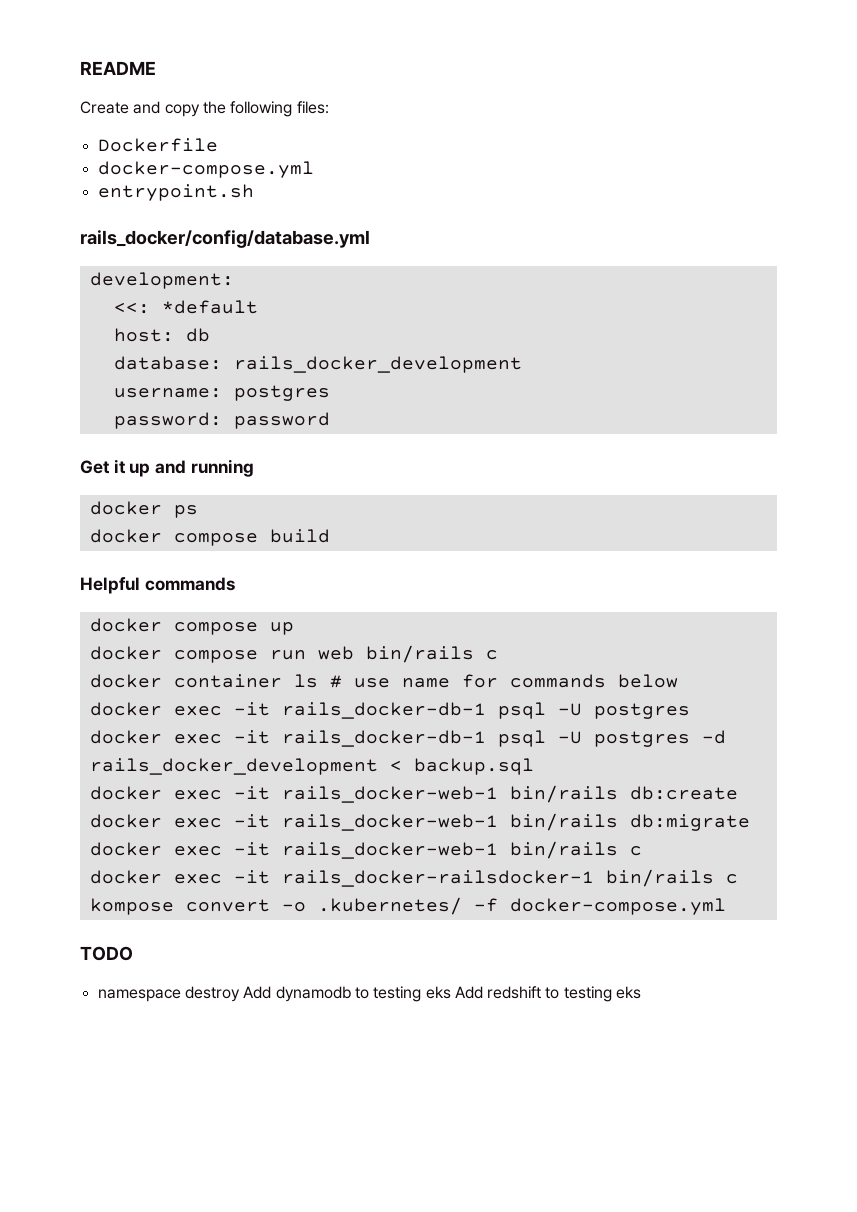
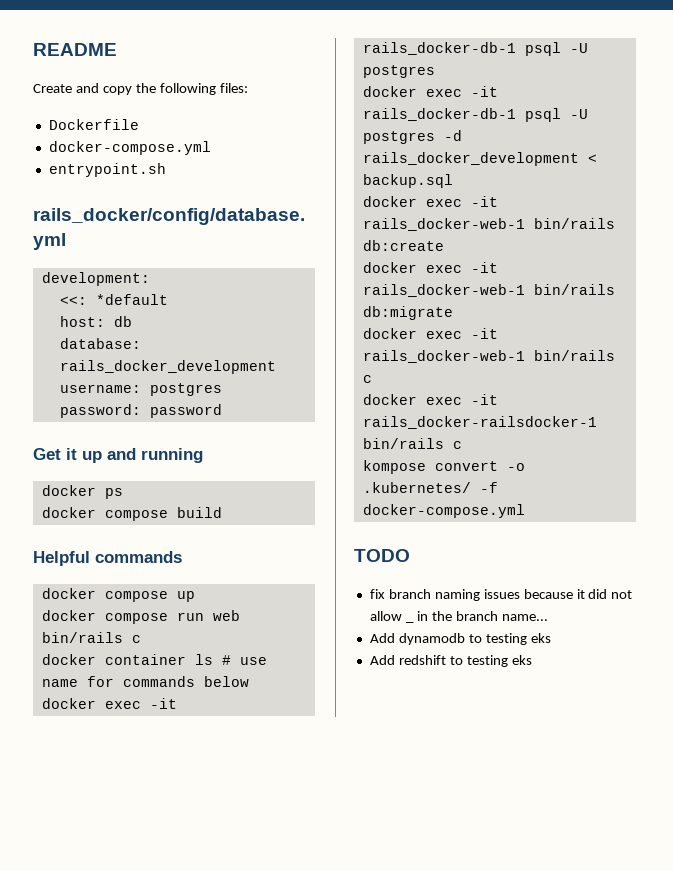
[97,986,240,1002] namespace destroy -> [369,589,633,601] [369,611,402,621] [405,621,414,623] [416,611,548,621] fix branch naming issues because it did not allow _ in the branch name... //
(451, 992) none -> (551, 638) //

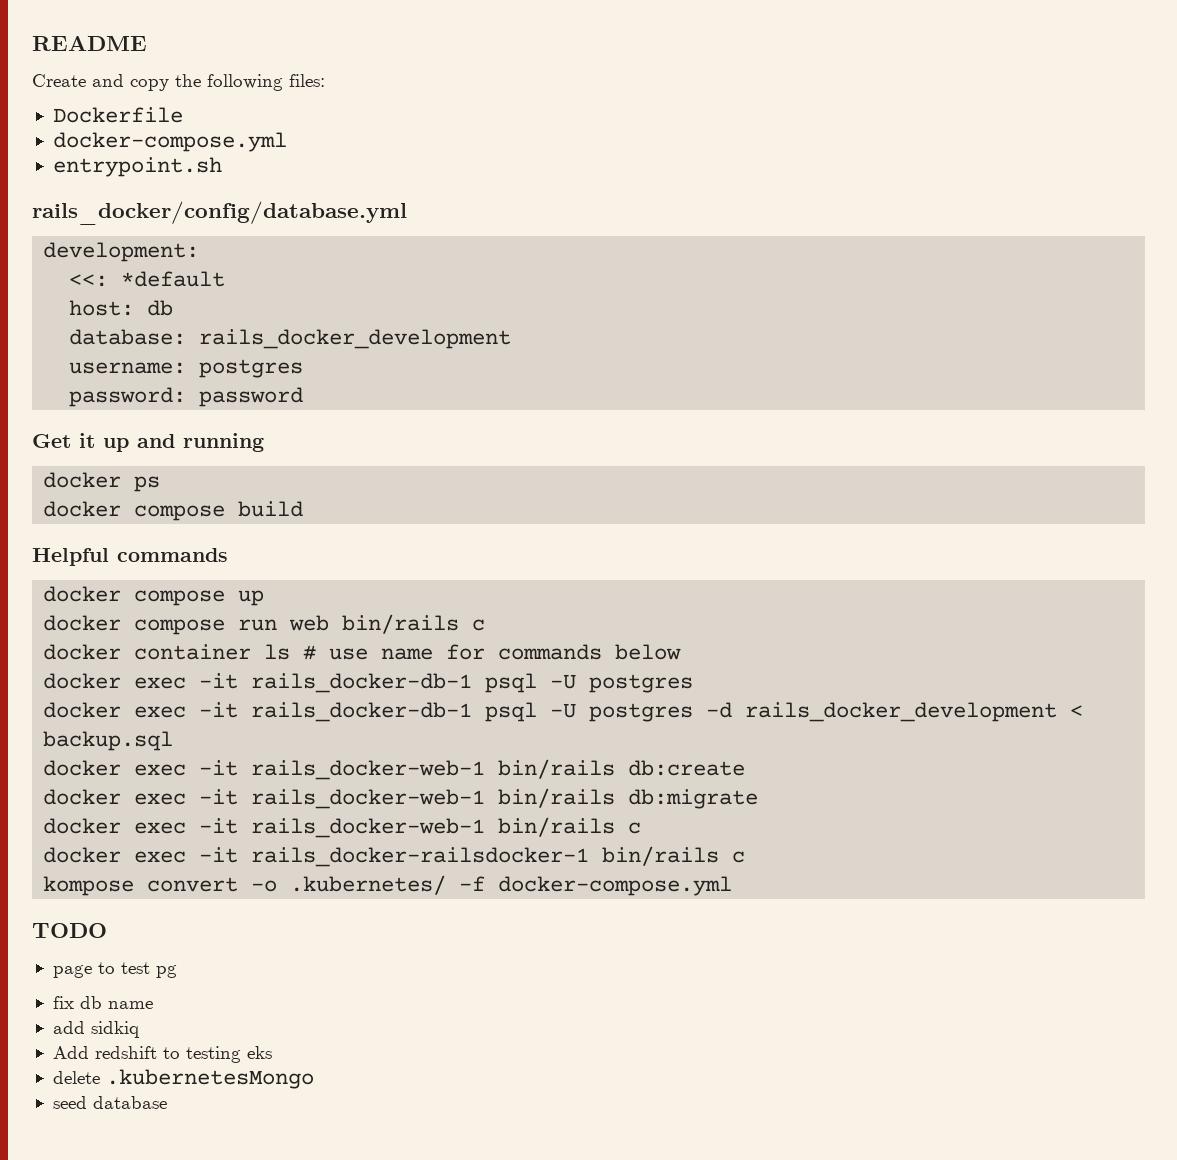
[369,589,633,601] [369,611,402,621] [405,621,414,623] [416,611,548,621] [369,633,551,645] fix branch naming issues because it did not allow _ in the branch name... // Add dynamodb to testing eks -> [52,962,177,978] [52,996,153,1009] [52,1021,140,1038] page to test pg // fix db name // add sidkiq
(532, 660) none -> [52,1069,314,1089] [52,1096,167,1109] // delete .kubernetesMongo // seed database

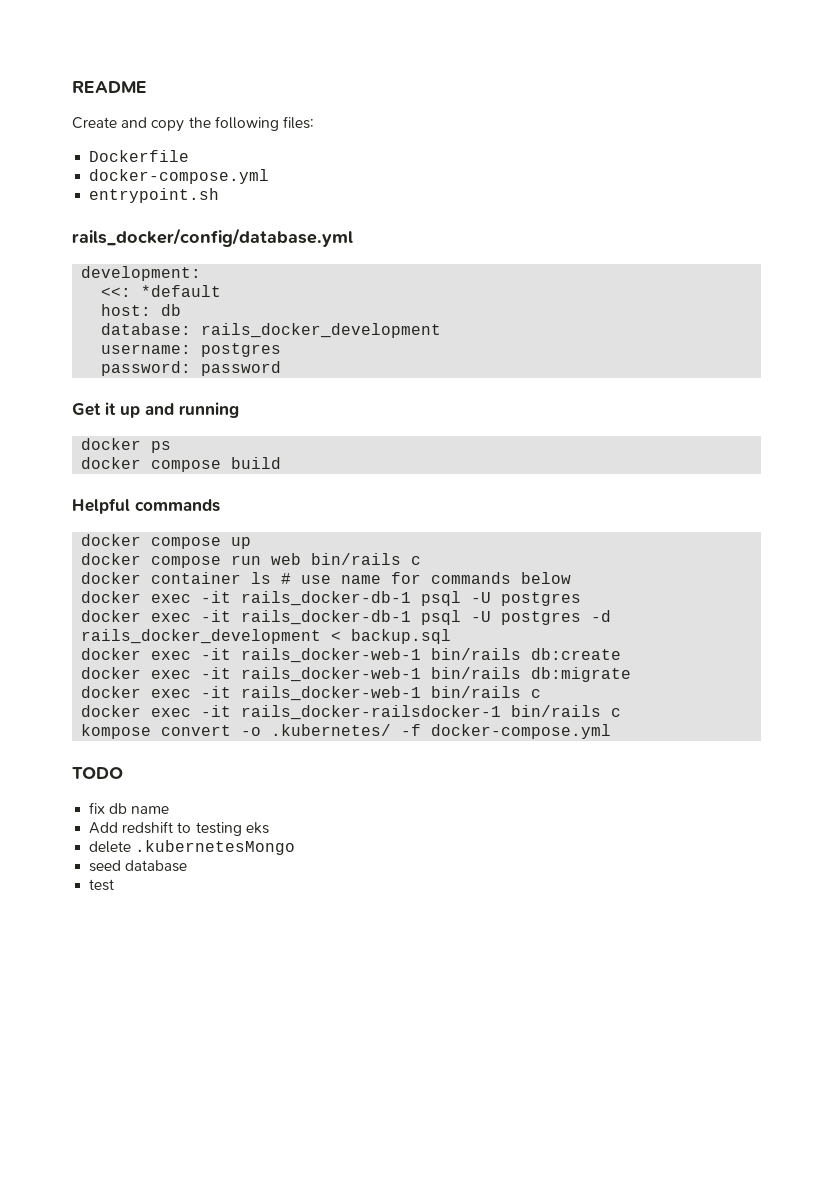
[52,962,177,978] // page to test pg -> (123, 773) none
[52,1021,140,1038] // add sidkiq -> (170, 810) none
(167, 1102) none -> [89,879,115,891] // test

